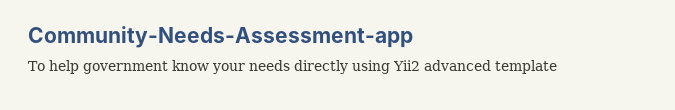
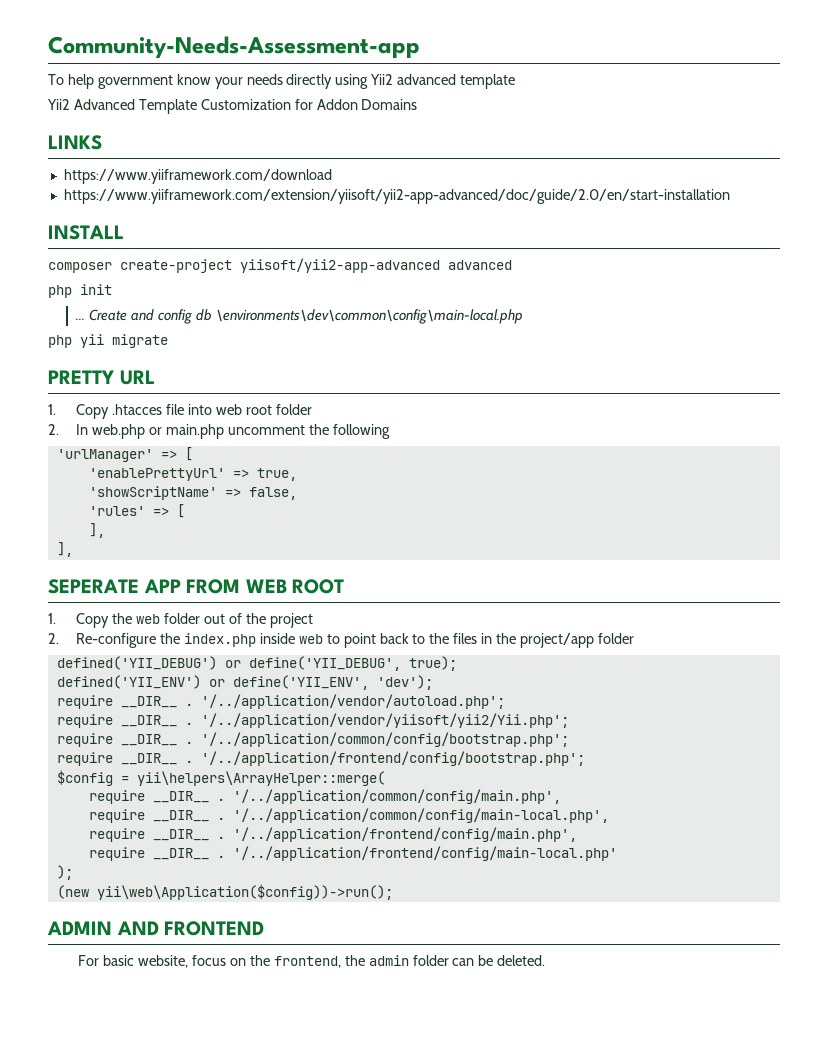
(557, 67) none -> [47,99,418,114] [48,135,102,150] [63,169,332,184] [63,189,730,204] [48,225,124,240] [48,258,512,273] [48,284,112,298] [76,309,523,324] [48,334,168,348] [48,370,155,385] [48,404,312,419] [48,424,390,439] [56,447,193,462] [88,468,297,481] [88,486,297,500] [88,504,185,518] [88,523,105,538] [56,542,73,557] [48,579,345,594] [48,613,313,628] [48,633,634,648] [56,656,457,671] [56,675,433,690] [56,694,505,709] [56,713,569,728] [56,732,569,747] [56,751,585,766] [56,770,385,786] [88,789,561,804] [88,808,609,823] [88,827,577,842] [88,846,617,861] [56,865,73,880] [56,884,393,900] [47,921,265,936] [78,955,546,968] // Yii2 Advanced Template Customization for Addon Domains // LINKS // https://www.yiiframework.com/download // https://www.yiiframework.com/extension/yiisoft/yii2-app-advanced/doc/guide/2.0/en/start-installation // INSTALL // composer create-project yiisoft/yii2-app-advanced advanced // php init // ... Create and config db \environments\dev\common\config\main-local.php // php yii migrate // PRETTY URL // 1. Copy .htacces file into web root folder // 2. In web.php or main.php uncomment the following // 'urlManager' => [ // 'enablePrettyUrl' => true, // 'showScriptName' => false, // 'rules' => [ // ], // ], // SEPERATE APP FROM WEB ROOT // 1. Copy the web folder out of the project // 2. Re-configure the index.php inside web to point back to the files in the project/app folder // defined('YII_DEBUG') or define('YII_DEBUG', true); // defined('YII_ENV') or define('YII_ENV', 'dev'); // require __DIR__ . '/../application/vendor/autoload.php'; // require __DIR__ . '/../application/vendor/yiisoft/yii2/Yii.php'; // require __DIR__ . '/../application/common/config/bootstrap.php'; // require __DIR__ . '/../application/frontend/config/bootstrap.php'; // $config = yii\helpers\ArrayHelper::merge( // require __DIR__ . '/../application/common/config/main.php', // require __DIR__ . '/../application/common/config/main-local.php', // require __DIR__ . '/../application/frontend/config/main.php', // require __DIR__ . '/../application/frontend/config/main-local.php' // ); // (new yii\web\Application($config))->run(); // ADMIN AND FRONTEND // For basic website, focus on the frontend, the admin folder can be deleted.

